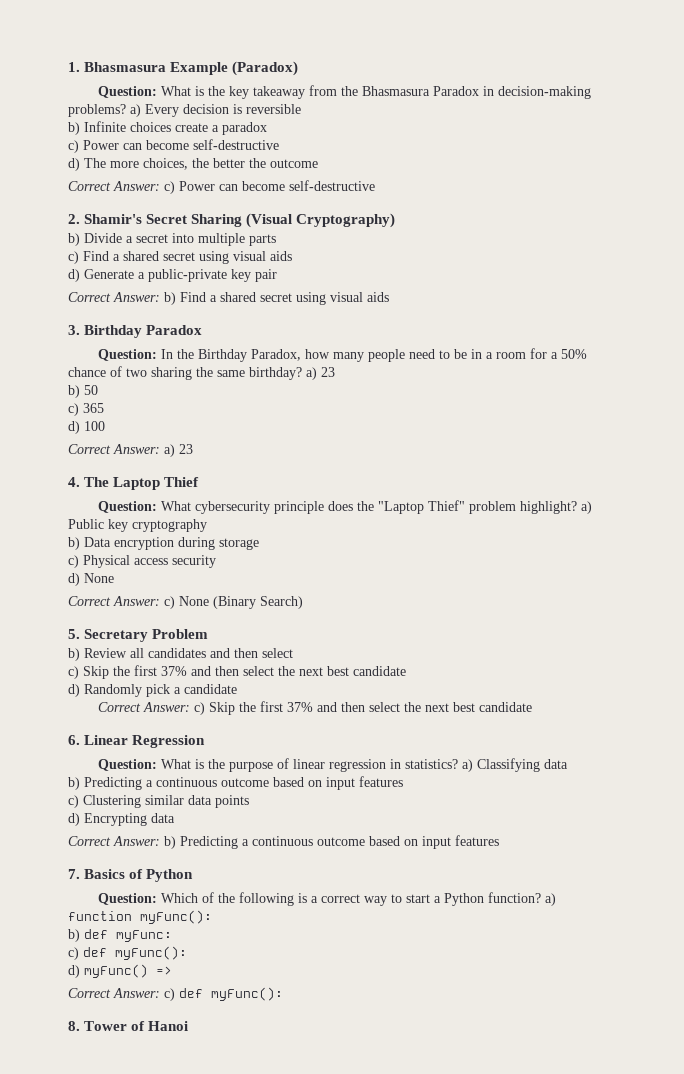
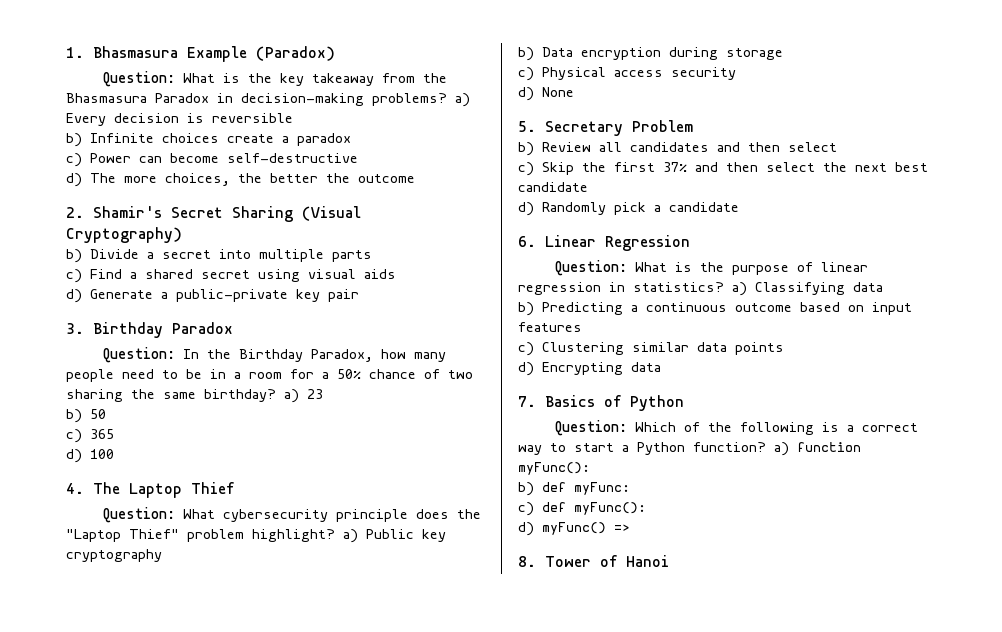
[68,180,375,194] // Correct Answer: c) Power can become self-destructive -> (415, 178) none
[68,292,389,305] // Correct Answer: b) Find a shared secret using visual aids -> (359, 295) none
[68,444,193,457] // Correct Answer: a) 23 -> (114, 454) none
[68,596,303,609] // Correct Answer: c) None (Binary Search) -> (574, 92) none
[97,701,532,715] // Correct Answer: c) Skip the first 37% and then select the next best candidate -> (739, 207) none
[68,835,499,849] // Correct Answer: b) Predicting a continuous outcome based on input features -> (661, 367) none
[68,987,283,1001] // Correct Answer: c) def myFunc(): -> (630, 528) none

